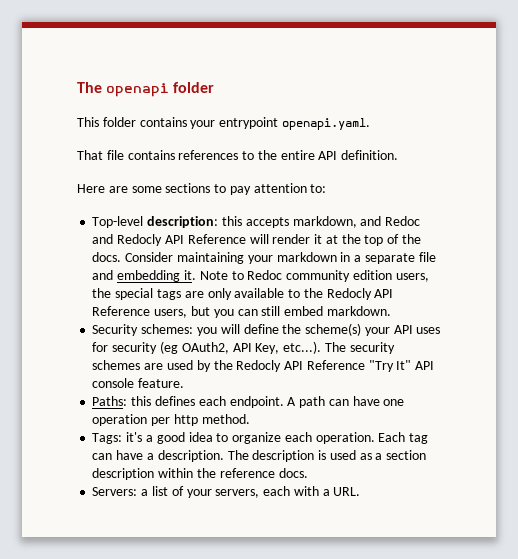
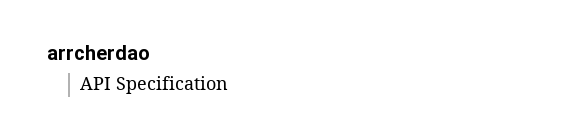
[77,82,215,97] [77,117,370,130] [77,150,399,160] [77,183,327,195] [92,216,421,228] [92,234,421,246] [92,252,436,264] [92,270,429,282] [92,288,394,300] [92,306,391,318] [92,323,441,336] [92,341,395,354] [92,360,435,372] [92,378,185,388] [92,396,405,408] [92,414,250,426] [92,432,429,444] [92,450,427,462] [92,468,308,480] [92,486,361,498] The openapi folder // This folder contains your entrypoint openapi.yaml. // That file contains references to the entire API definition. // Here are some sections to pay attention to: // Top-level description: this accepts markdown, and Redoc and Redocly API Reference will render it at the top of the docs. Consider maintaining your markdown in a separate file and embedding it. Note to Redoc community edition users, the special tags are only available to the Redocly API Reference users, but you can still embed markdown. // Security schemes: you will define the scheme(s) your API uses for security (eg OAuth2, API Key, etc...). The security schemes are used by the Redocly API Reference "Try It" API console feature. // Paths: this defines each endpoint. A path can have one operation per http method. // Tags: it's a good idea to organize each operation. Each tag can have a description. The description is used as a section description within the reference docs. // Servers: a list of your servers, each with a URL. -> [47,45,150,60] [80,76,229,94] arrcherdao // API Specification

